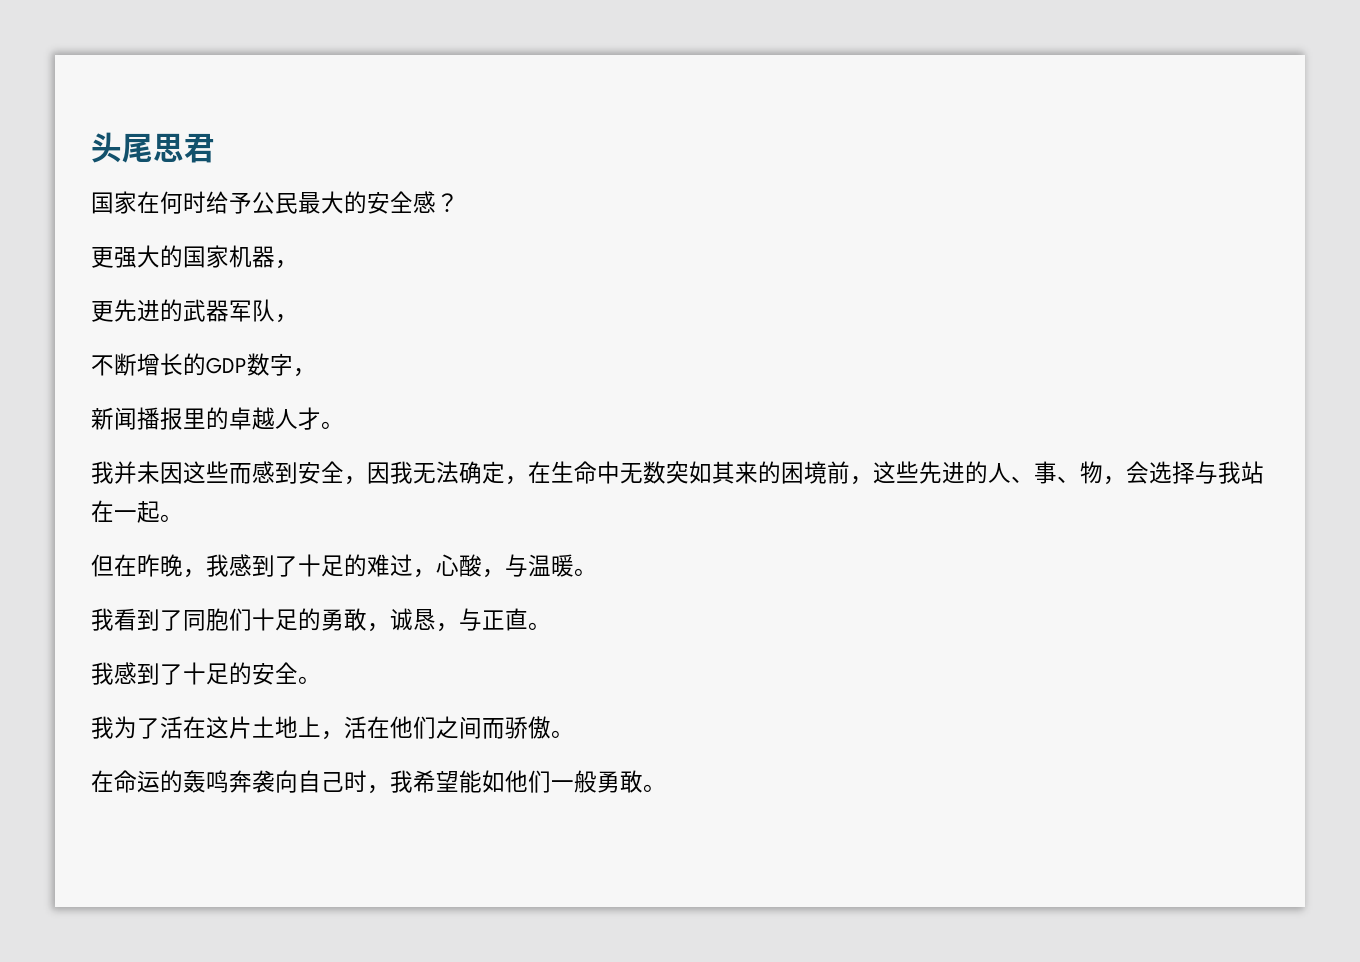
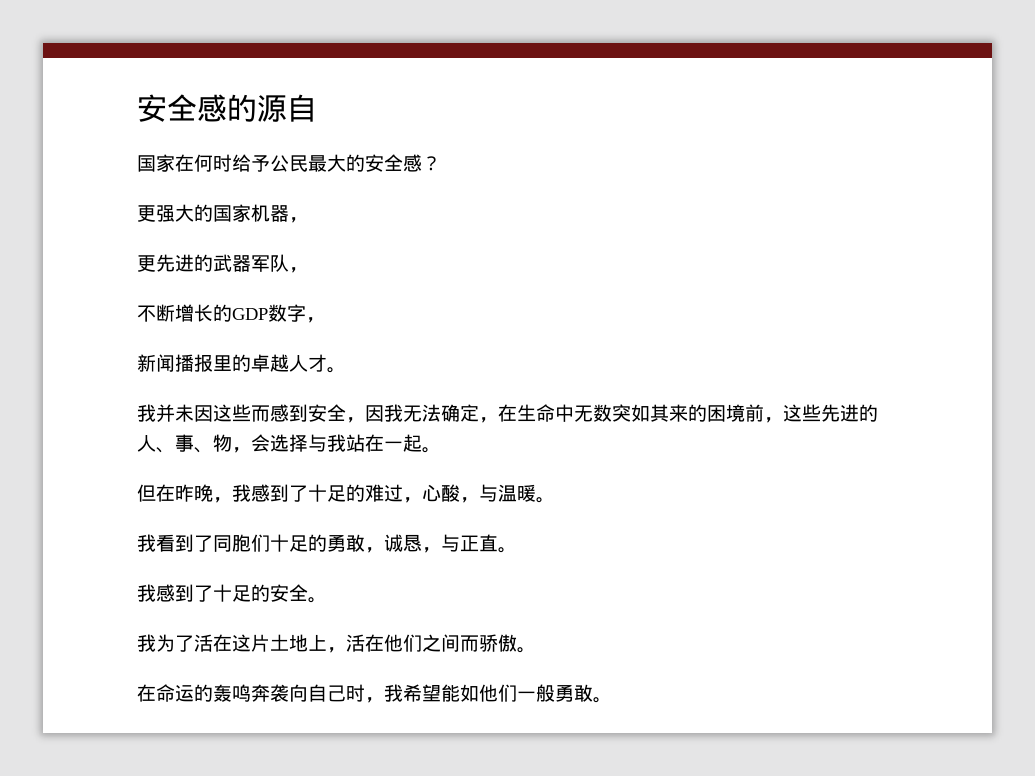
[91,132,215,163] 头尾思君 -> [137,94,317,122] 安全感的源自

